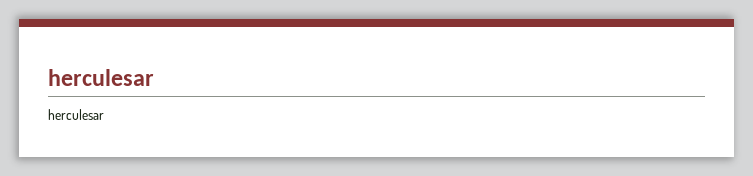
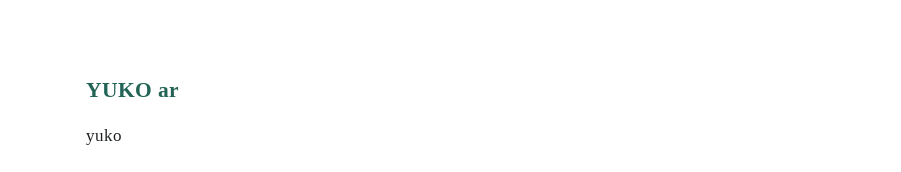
[48,69,154,86] [48,109,104,120] herculesar // herculesar -> [86,83,179,97] [86,129,122,145] YUKO ar // yuko

